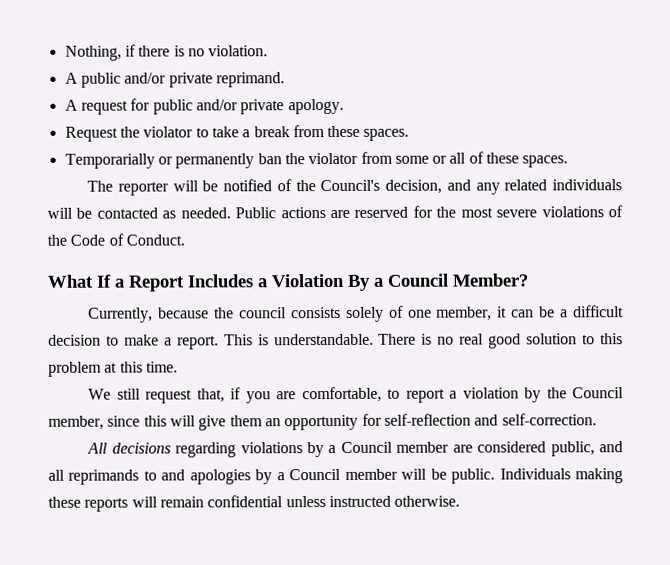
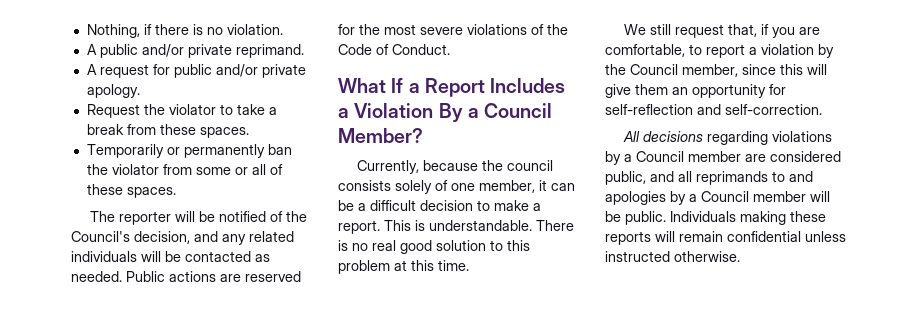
[64,153,155,169] Temporarially -> [86,144,164,158] Temporarily

